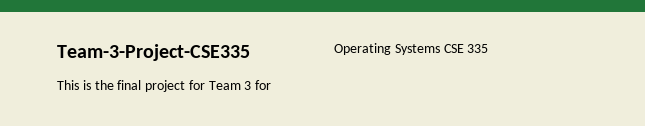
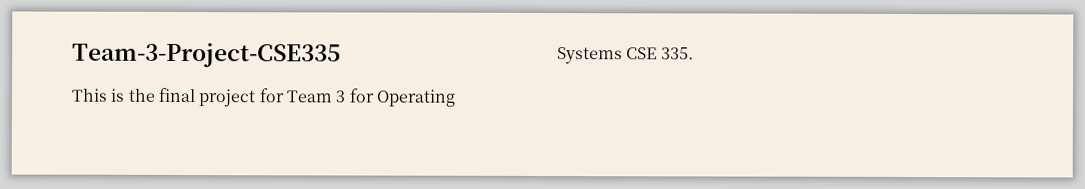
[467,44,489,53] 335 -> [660,47,694,60] 335.

